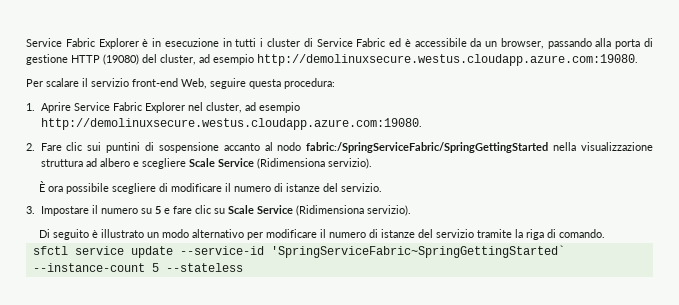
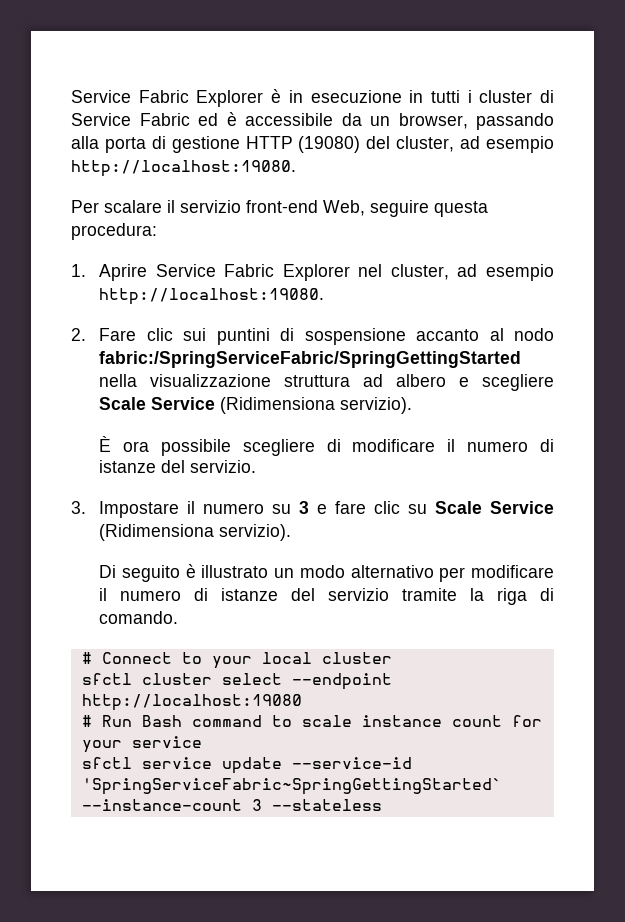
[257,54,638,66] http://demolinuxsecure.westus.cloudapp.azure.com:19080. -> [71,160,296,177] http://localhost:19080.
[40,118,422,130] http://demolinuxsecure.westus.cloudapp.azure.com:19080. -> [99,288,325,305] http://localhost:19080.
[154,206,161,214] 5 -> [299,501,310,514] 3
(605, 233) none -> [81,652,392,669] [81,673,392,690] [81,694,302,711] [81,715,542,727] [81,736,202,753] // # Connect to your local cluster // sfctl cluster select --endpoint http://localhost:19080 // # Run Bash command to scale instance count for your service
[151,263,159,272] 5 -> [251,799,262,811] 3

